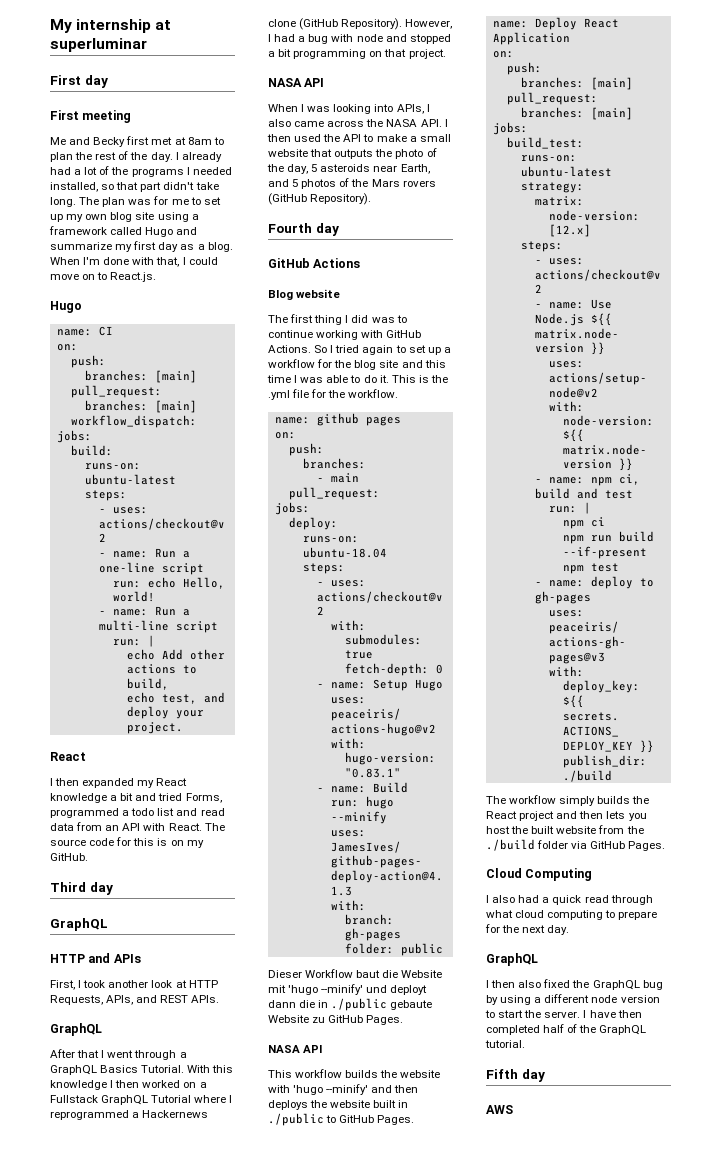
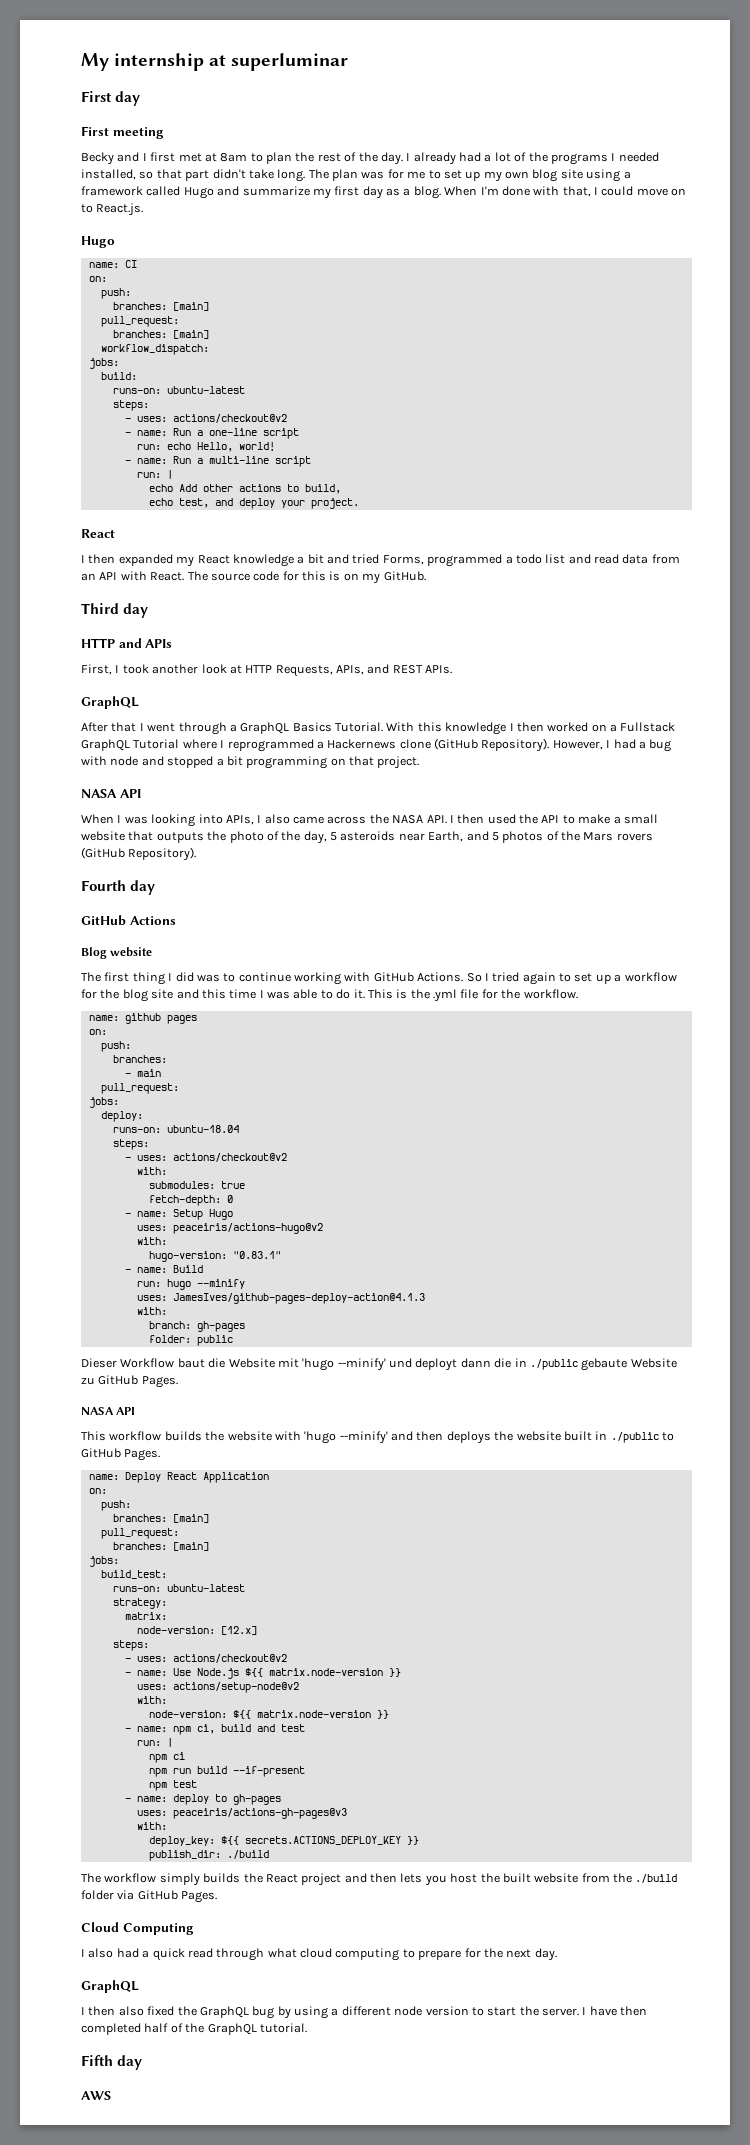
[50,137,126,147] Me and Becky -> [81,152,147,165] Becky and I
[50,918,108,931] // GraphQL -> (149, 610) none

